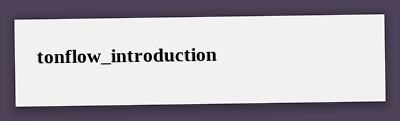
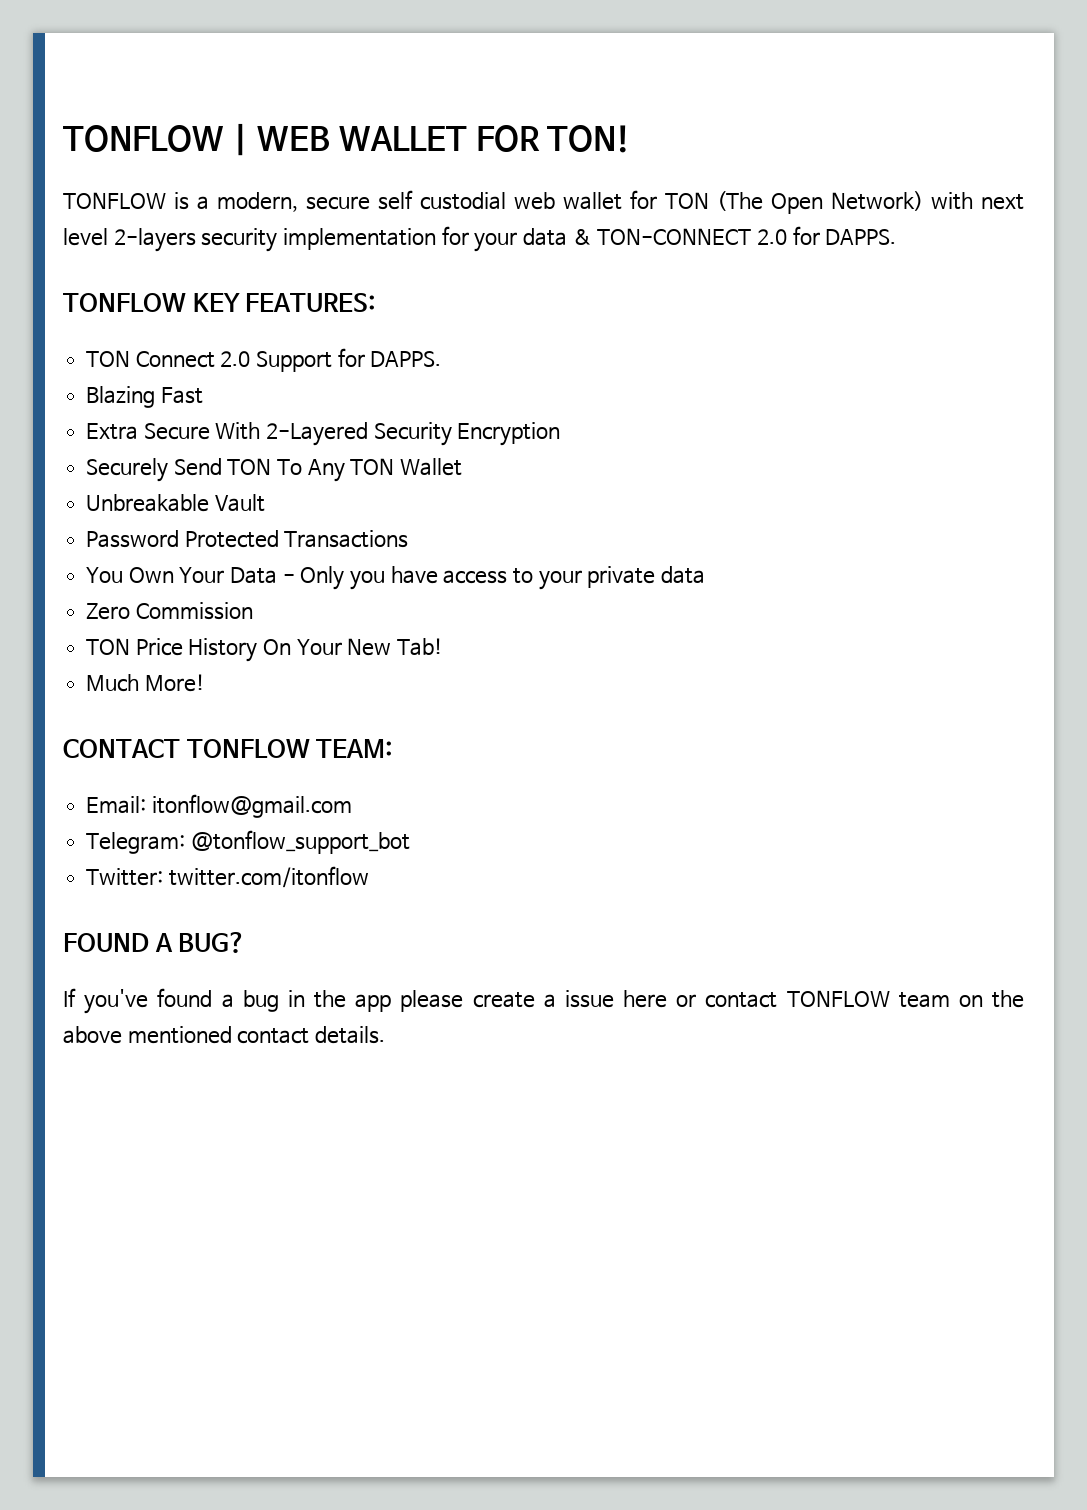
[36,47,218,66] tonflow_introduction -> [63,123,632,156] [63,190,1024,214] [63,226,897,252] [63,293,376,312] [86,348,442,372] [86,386,203,408] [86,422,561,446] [86,458,463,482] [86,494,265,512] [86,530,409,548] [86,566,706,590] [86,602,253,620] [86,638,444,662] [86,674,205,692] [63,739,393,758] [86,794,352,818] [86,830,410,854] [86,866,369,888] [63,932,247,953] [63,988,1024,1014] [63,1026,386,1044] TONFLOW | WEB WALLET FOR TON! // TONFLOW is a modern, secure self custodial web wallet for TON (The Open Network) with next level 2-layers security implementation for your data & TON-CONNECT 2.0 for DAPPS. // TONFLOW KEY FEATURES: // TON Connect 2.0 Support for DAPPS. // Blazing Fast // Extra Secure With 2-Layered Security Encryption // Securely Send TON To Any TON Wallet // Unbreakable Vault // Password Protected Transactions // You Own Your Data - Only you have access to your private data // Zero Commission // TON Price History On Your New Tab! // Much More! // CONTACT TONFLOW TEAM: // Email: itonflow@gmail.com // Telegram: @tonflow_support_bot // Twitter: twitter.com/itonflow // FOUND A BUG? // If you've found a bug in the app please create a issue here or contact TONFLOW team on the above mentioned contact details.

